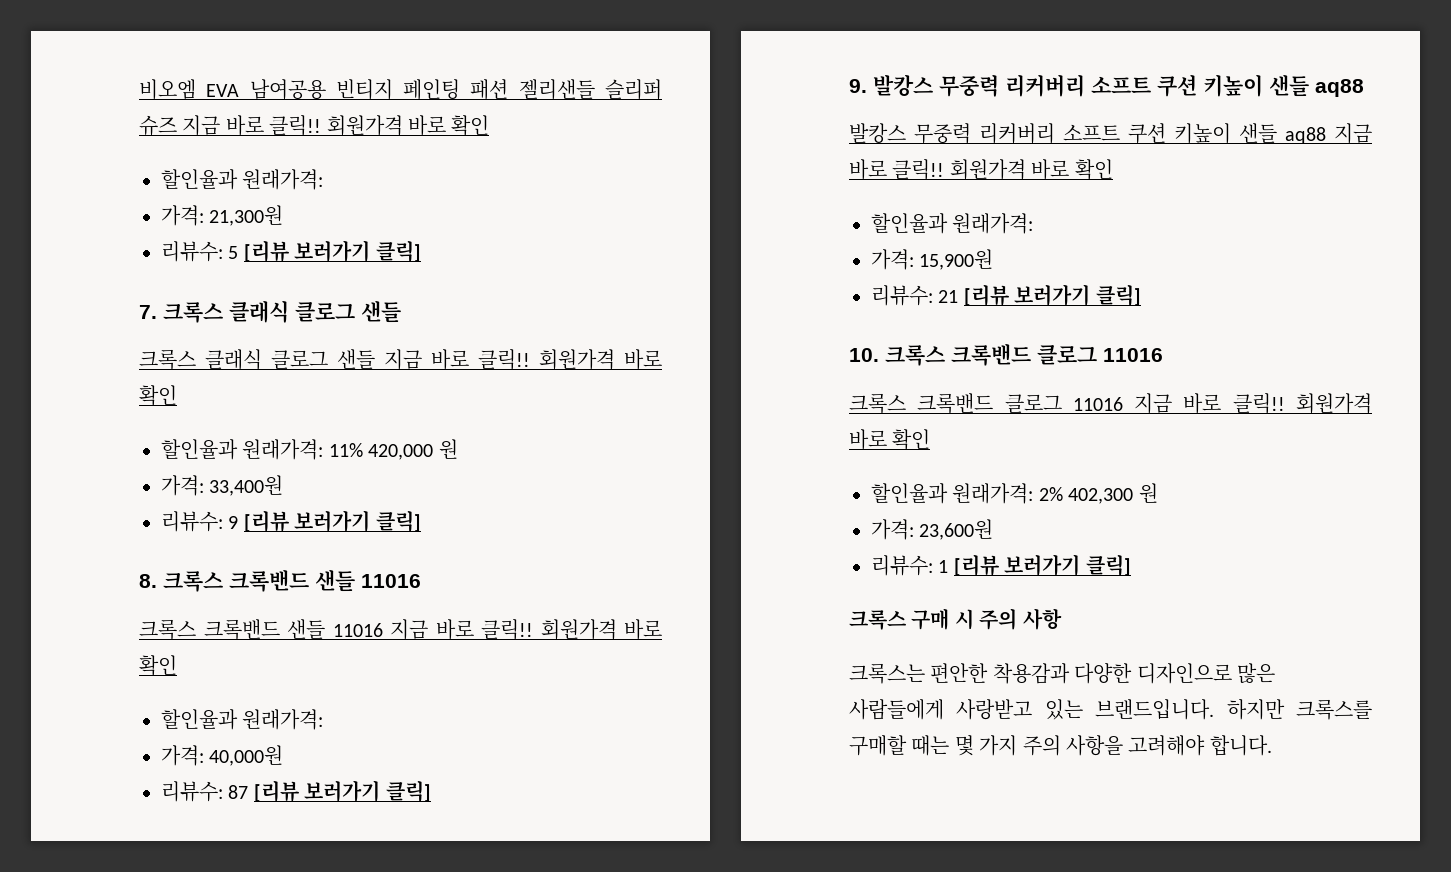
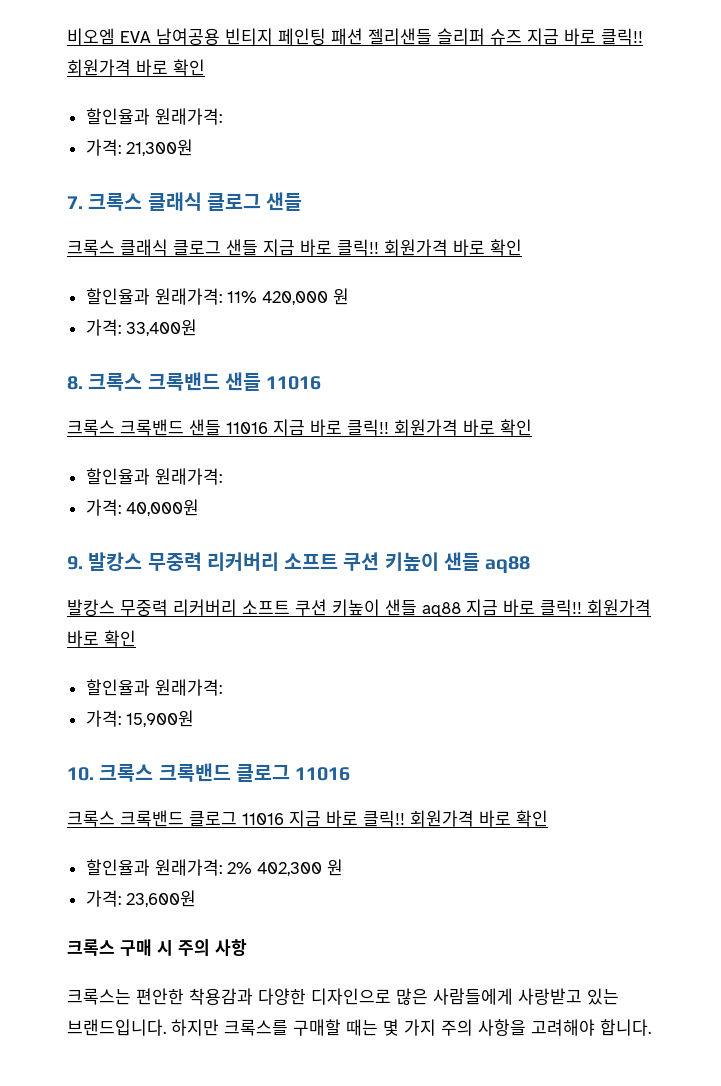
[161,240,421,262] // 리뷰수: 5 [리뷰 보러가기 클릭] -> (193, 147) none
[161,510,421,532] // 리뷰수: 9 [리뷰 보러가기 클릭] -> (197, 327) none
[161,780,431,802] // 리뷰수: 87 [리뷰 보러가기 클릭] -> (199, 507) none
[871,284,1141,306] // 리뷰수: 21 [리뷰 보러가기 클릭] -> (194, 718) none
[871,554,1131,576] // 리뷰수: 1 [리뷰 보러가기 클릭] -> (196, 898) none

